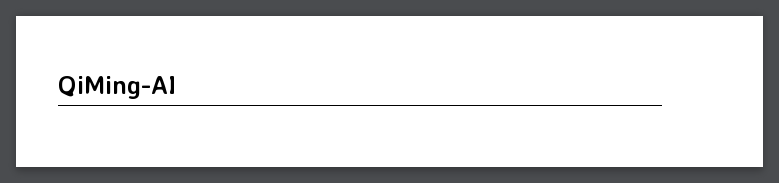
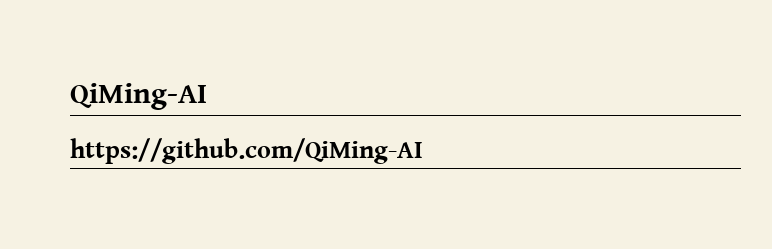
(176, 87) none -> [70,138,423,164] // https://github.com/QiMing-AI

